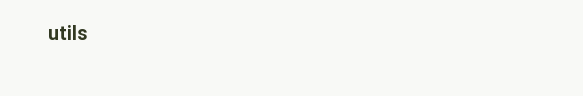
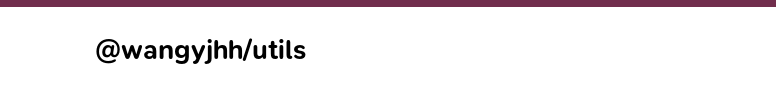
[48,25,87,40] utils -> [95,37,306,65] @wangyjhh/utils

